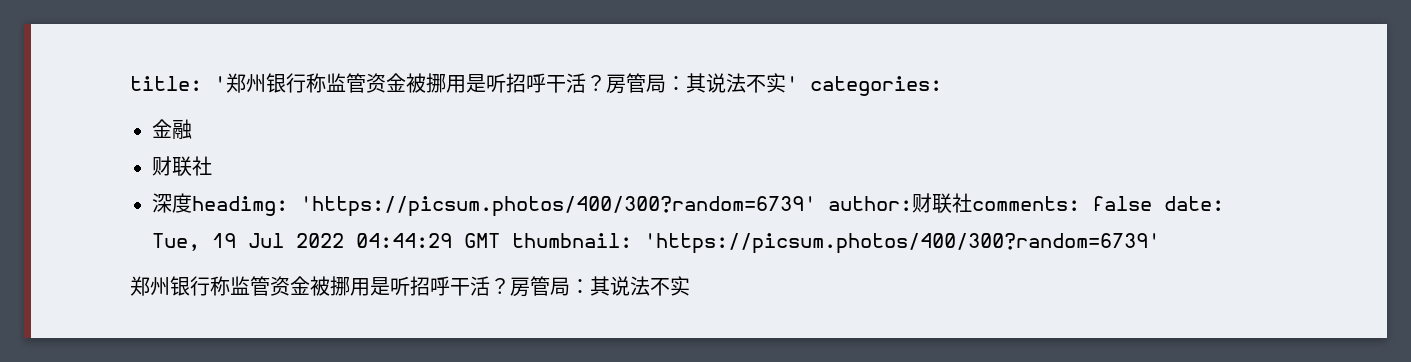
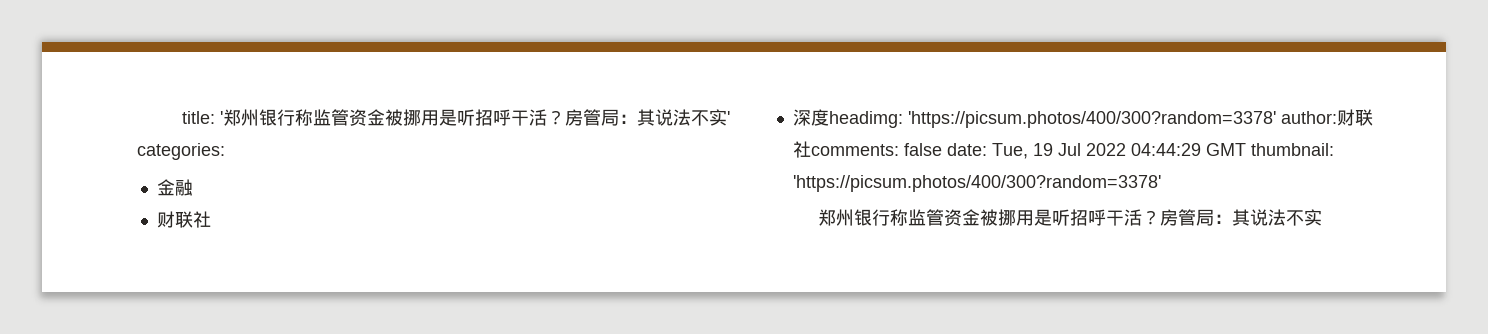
[300,196,816,217] 'https://picsum.photos/400/300?random=6739' -> [907,111,1276,128] 'https://picsum.photos/400/300?random=3378'
[644,233,1160,254] 'https://picsum.photos/400/300?random=6739' -> [792,175,1161,192] 'https://picsum.photos/400/300?random=3378'

